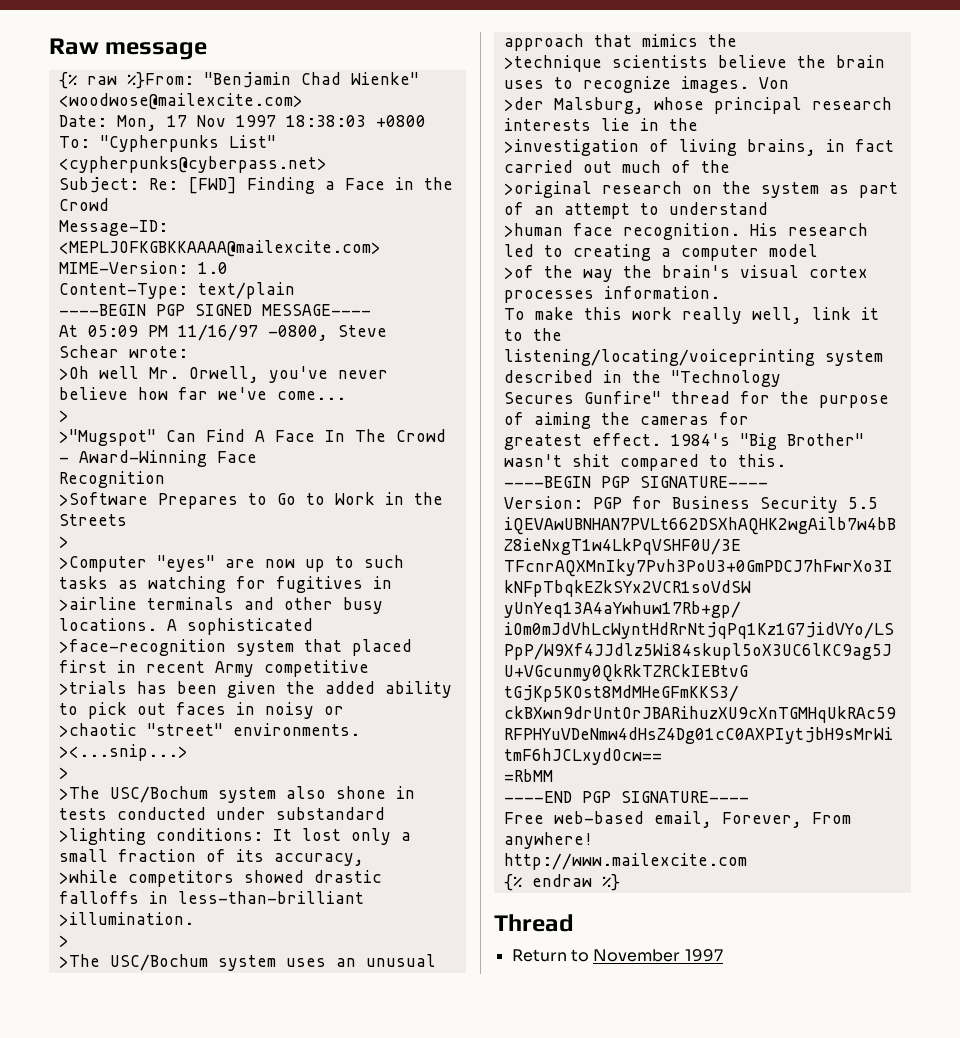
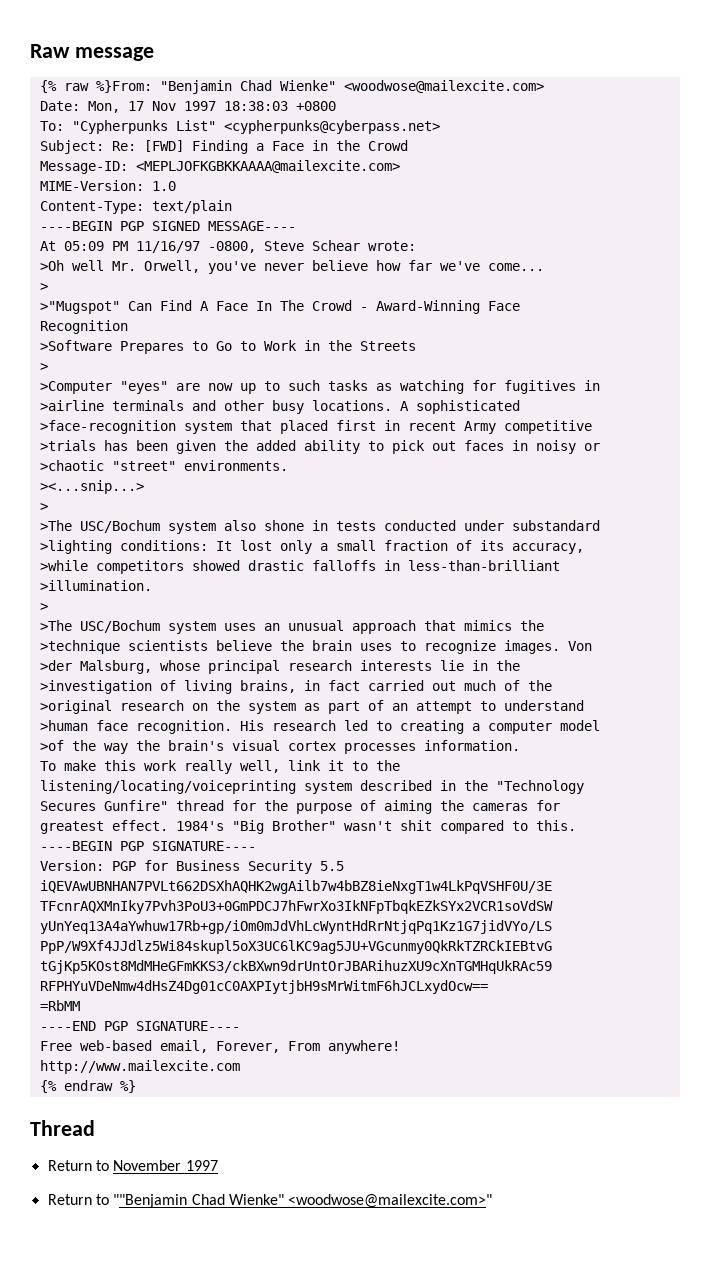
(723, 955) none -> [47,1194,493,1208] // Return to ""Benjamin Chad Wienke" <woodwose@mailexcite.com>"

